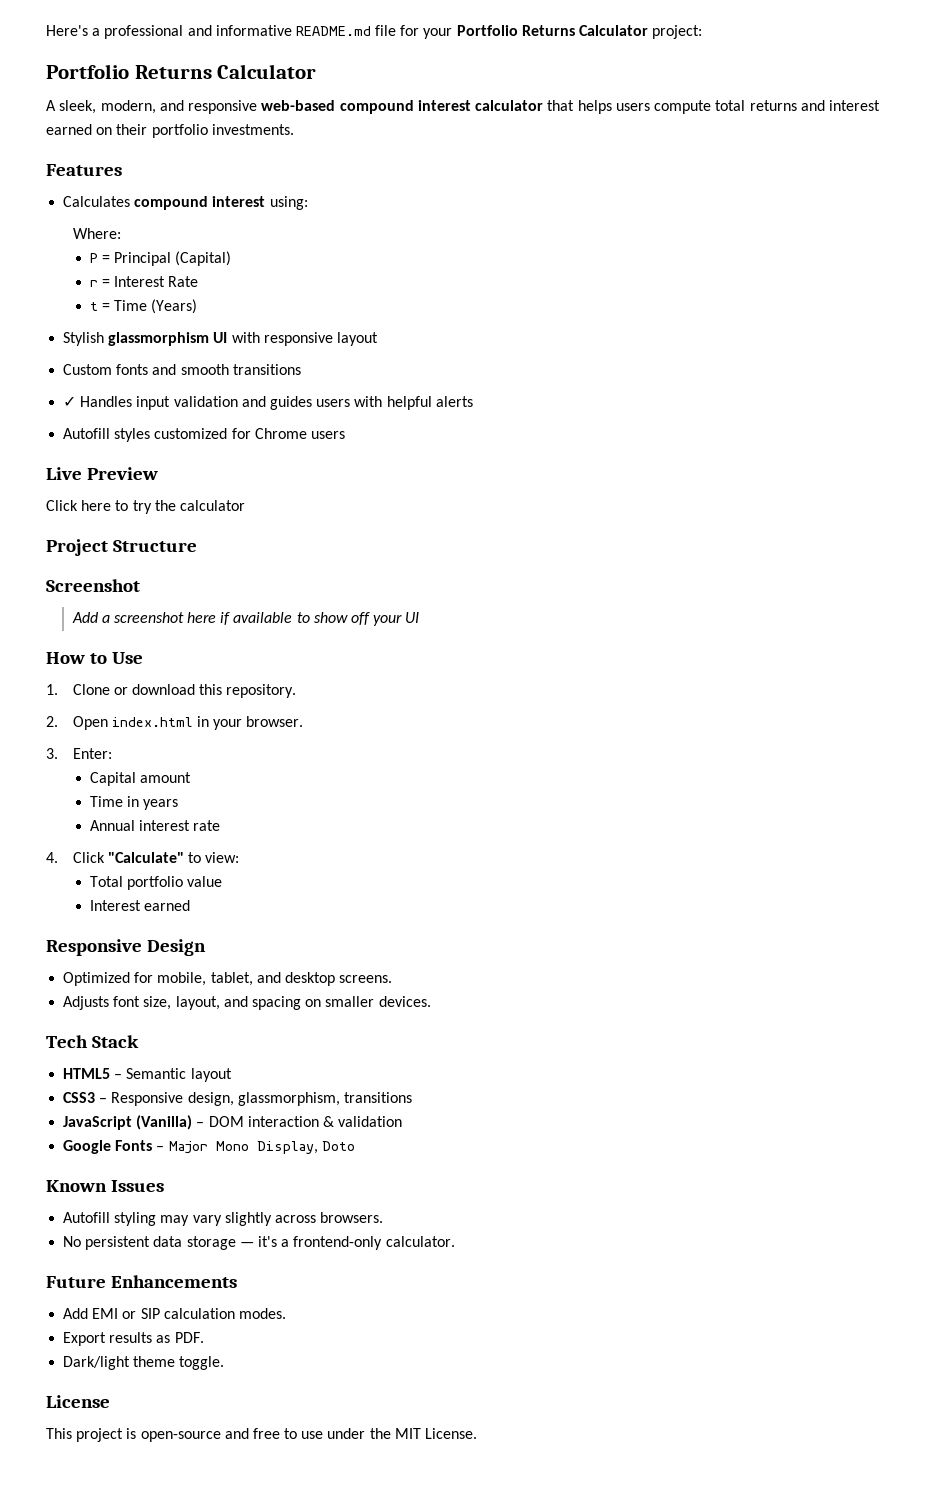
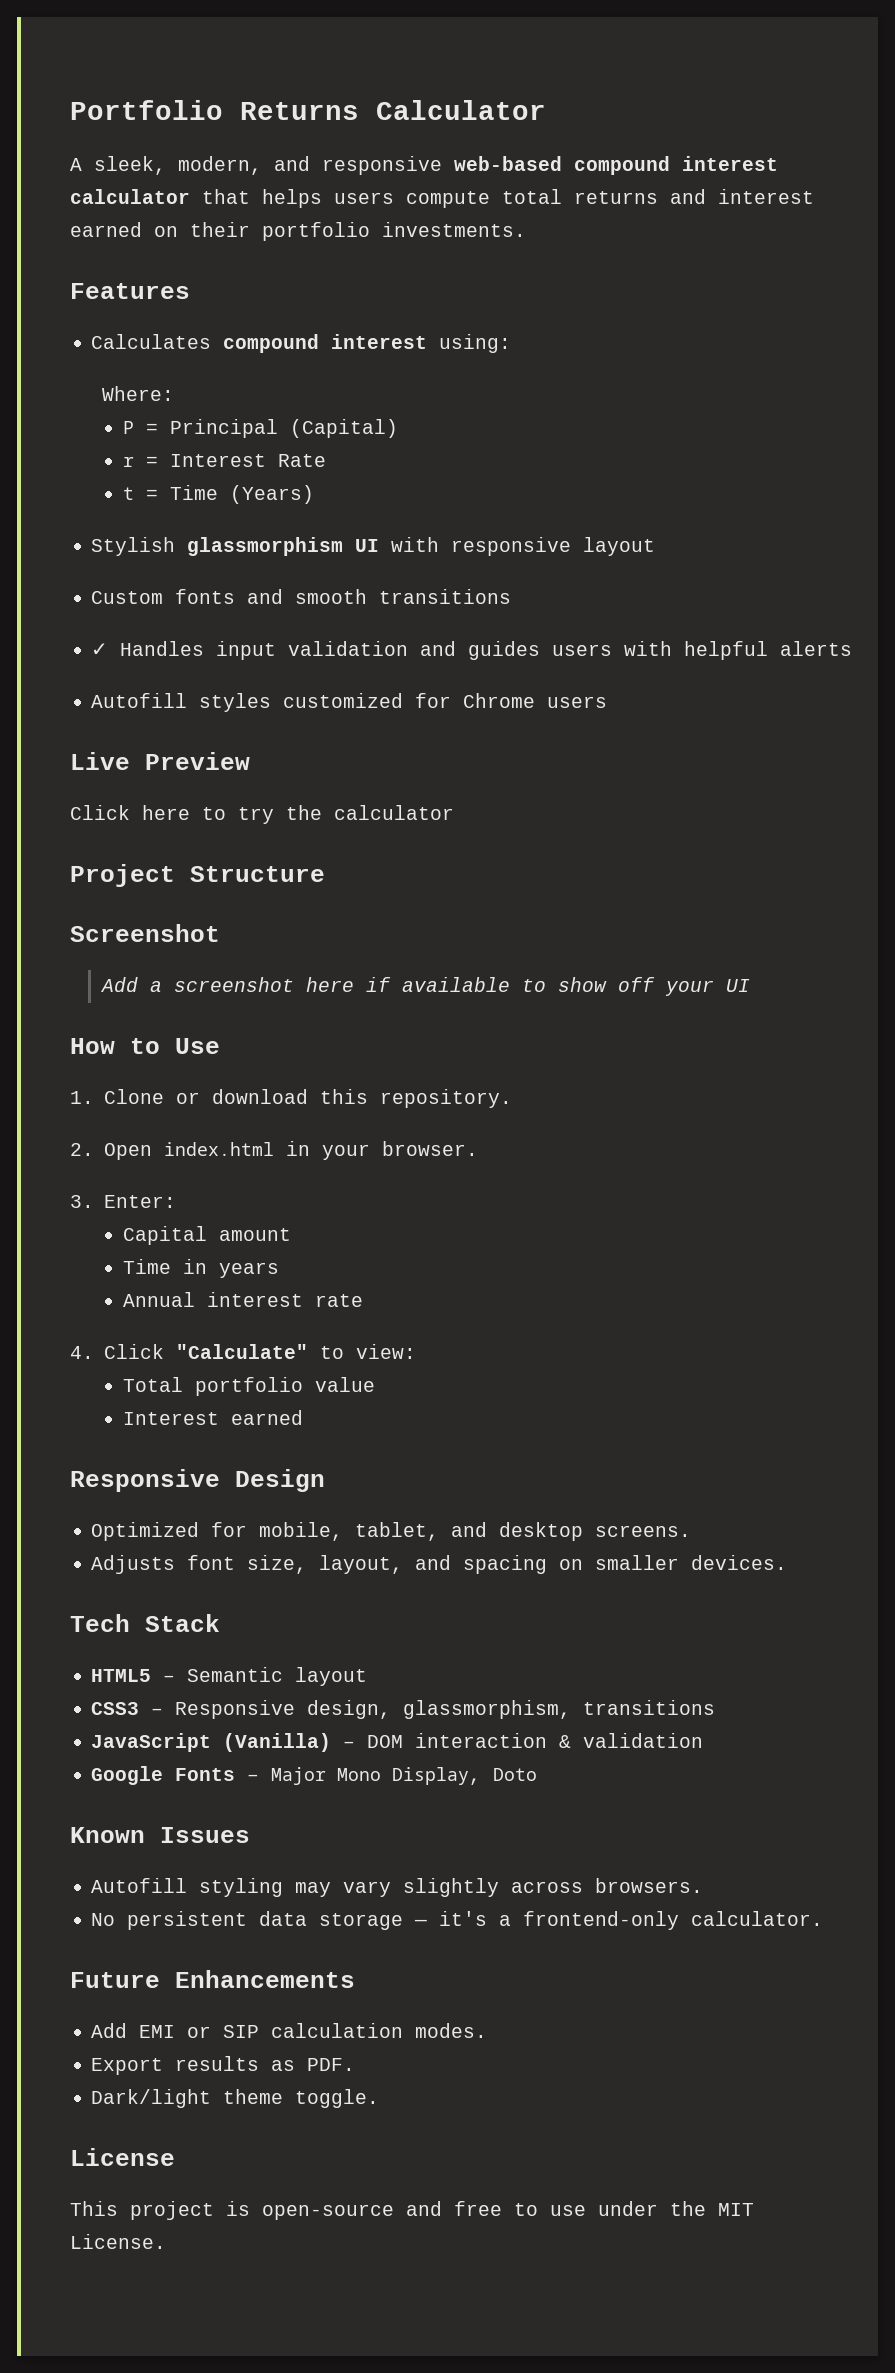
[46,25,703,39] Here's a professional and informative README.md file for your Portfolio Returns Calculator project: // -> (70, 110) none

